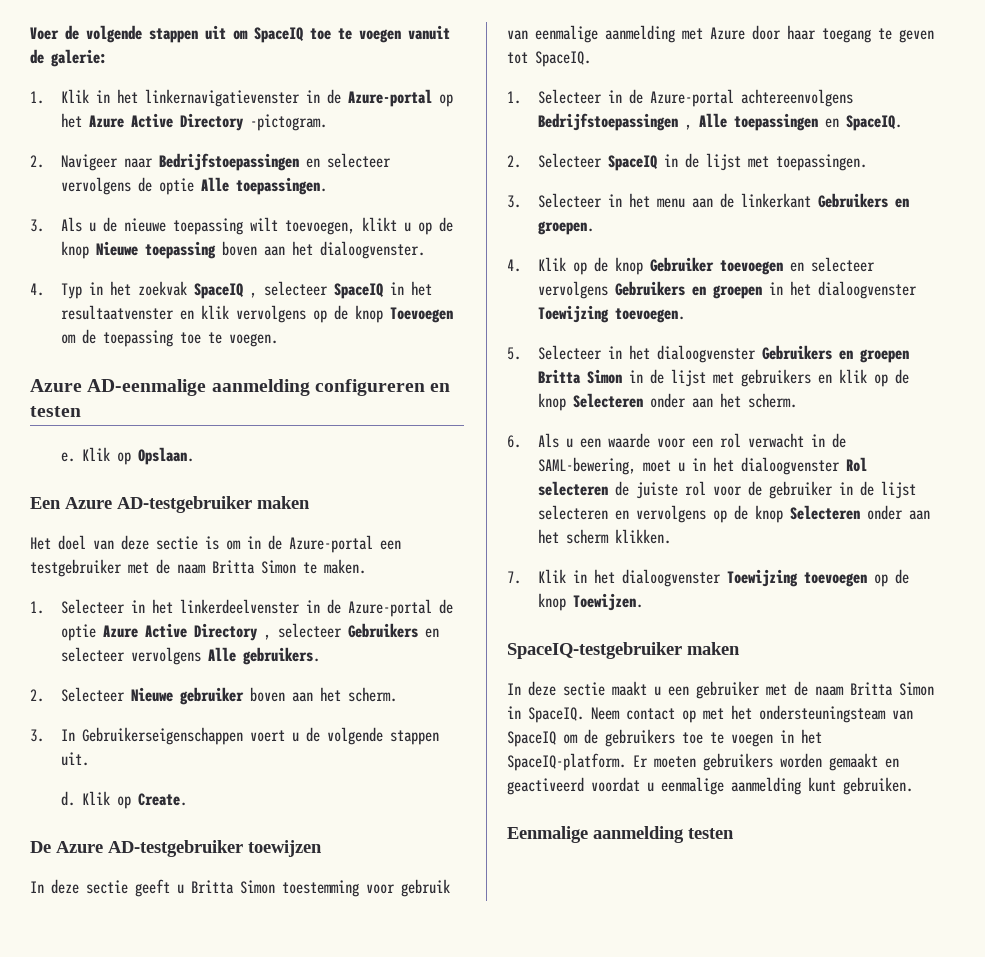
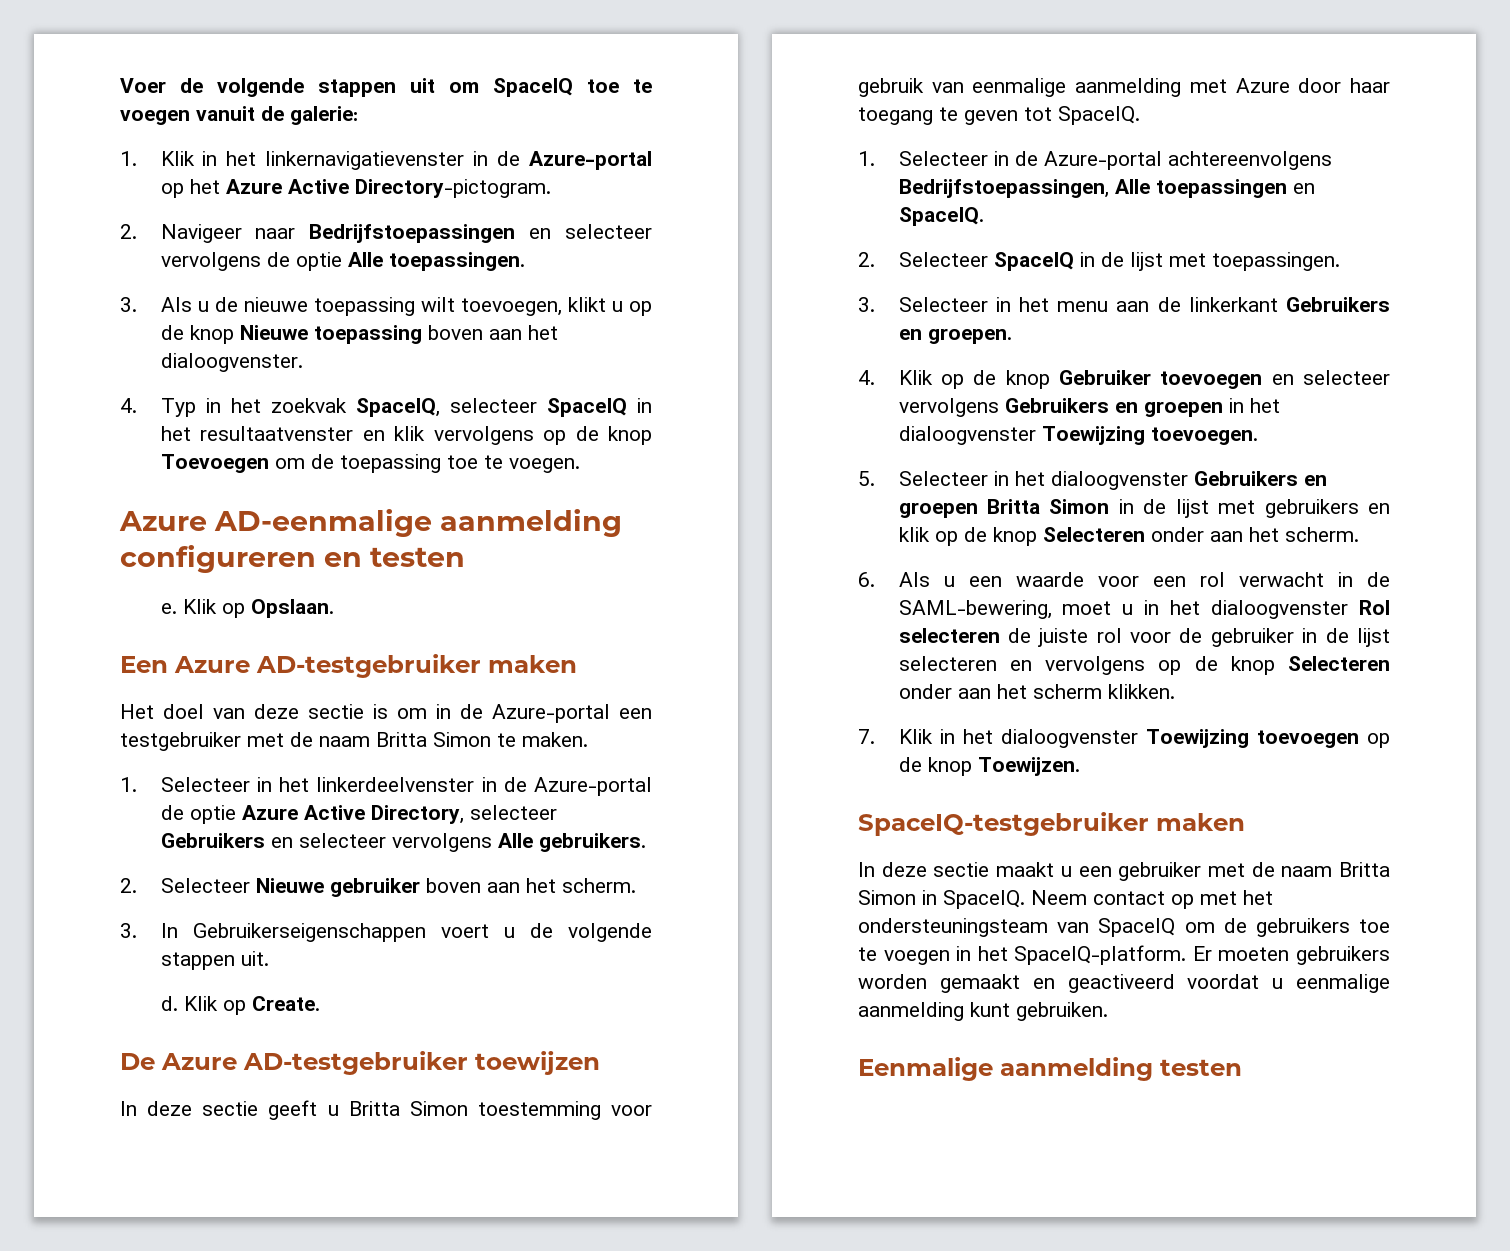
[180,113,328,131] Directory -pictogram. -> [354,179,551,198] Directory-pictogram.
[194,283,258,299] SpaceIQ , -> [355,398,440,417] SpaceIQ,
[194,623,272,641] Directory , -> [370,805,464,824] Directory,
[538,113,693,131] Bedrijfstoepassingen , -> [898,179,1109,198] Bedrijfstoepassingen,

